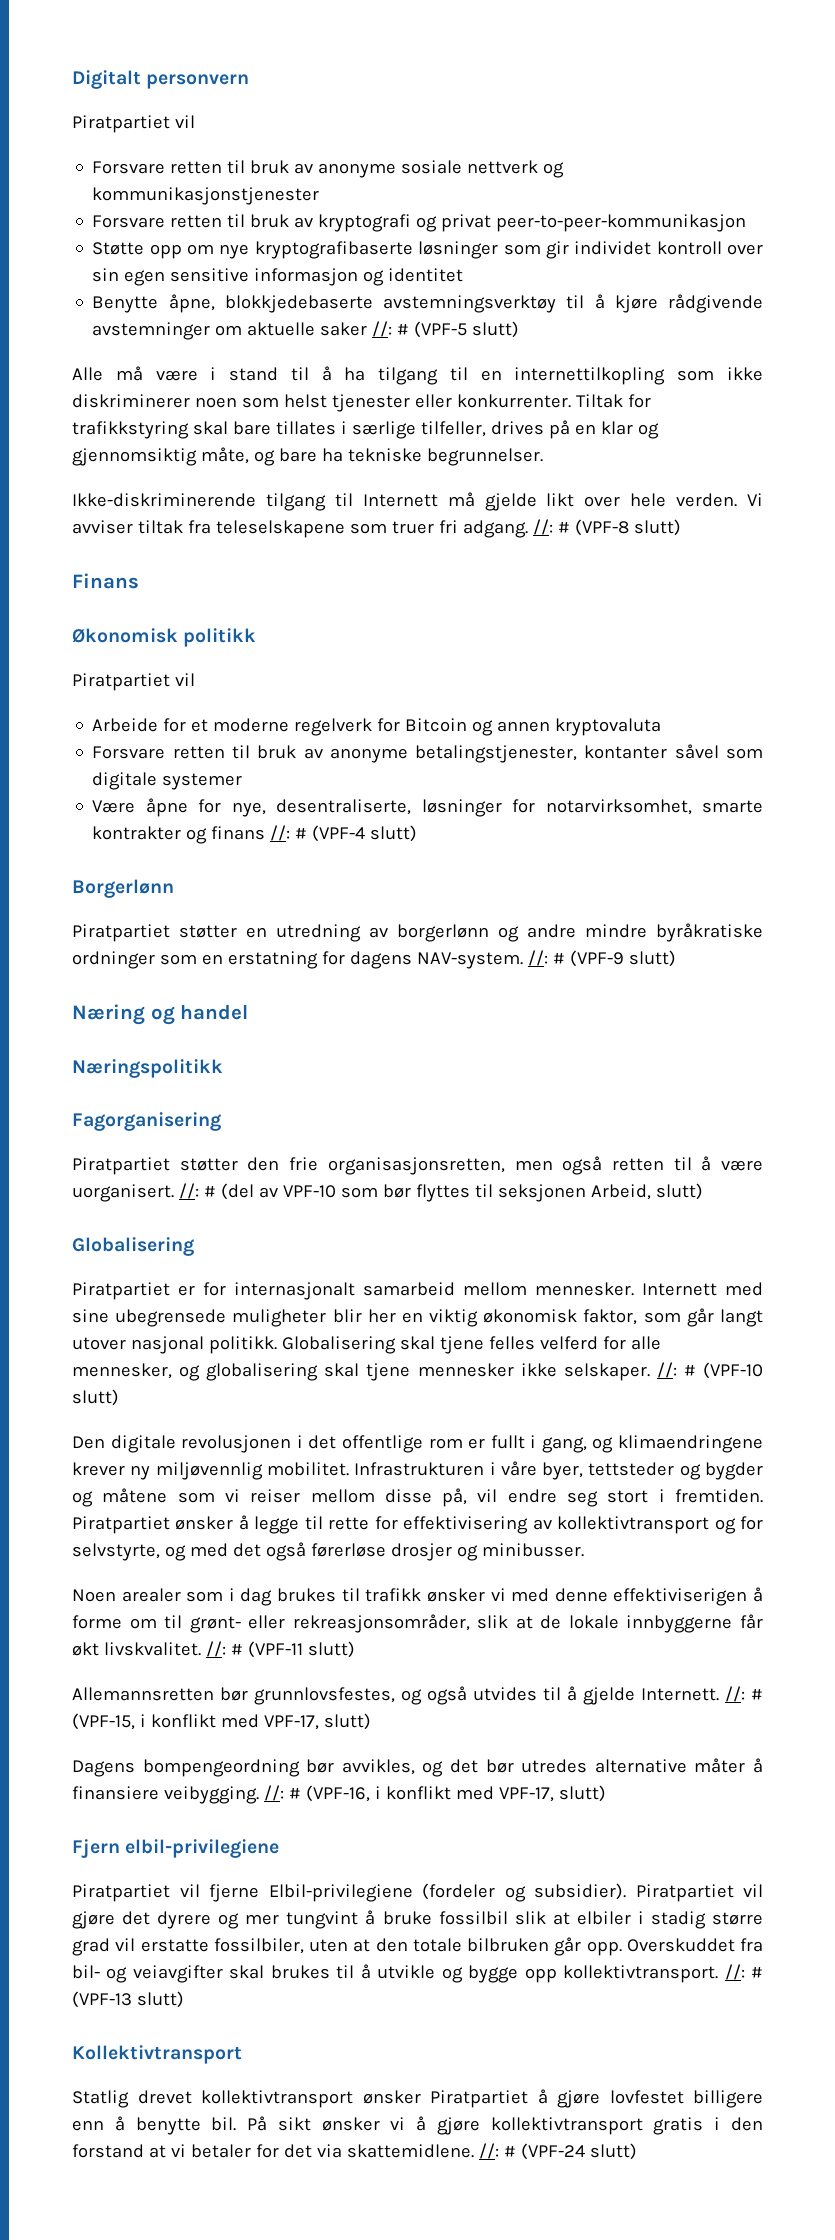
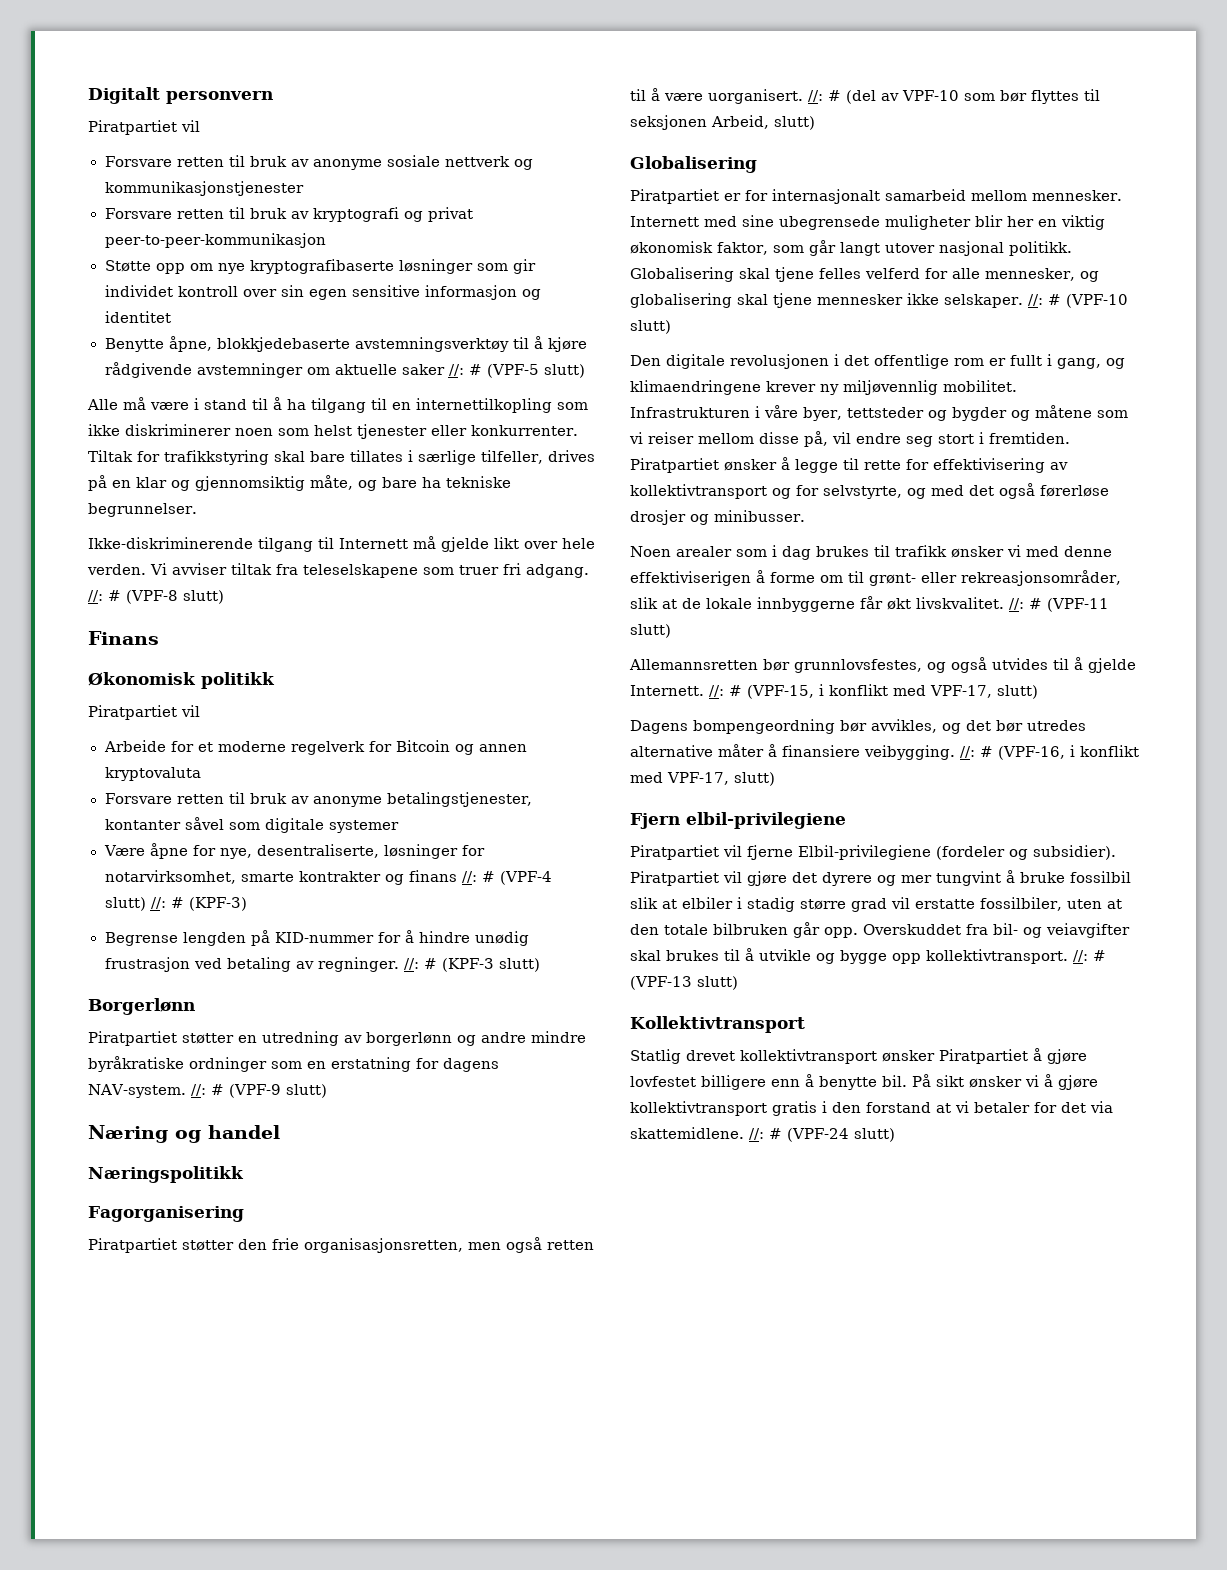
(418, 833) none -> [150,897,247,911] [104,930,529,946] [104,957,541,972] //: # (KPF-3) // Begrense lengden på KID-nummer for å hindre unødig frustrasjon ved betaling av regninger. //: # (KPF-3 slutt)

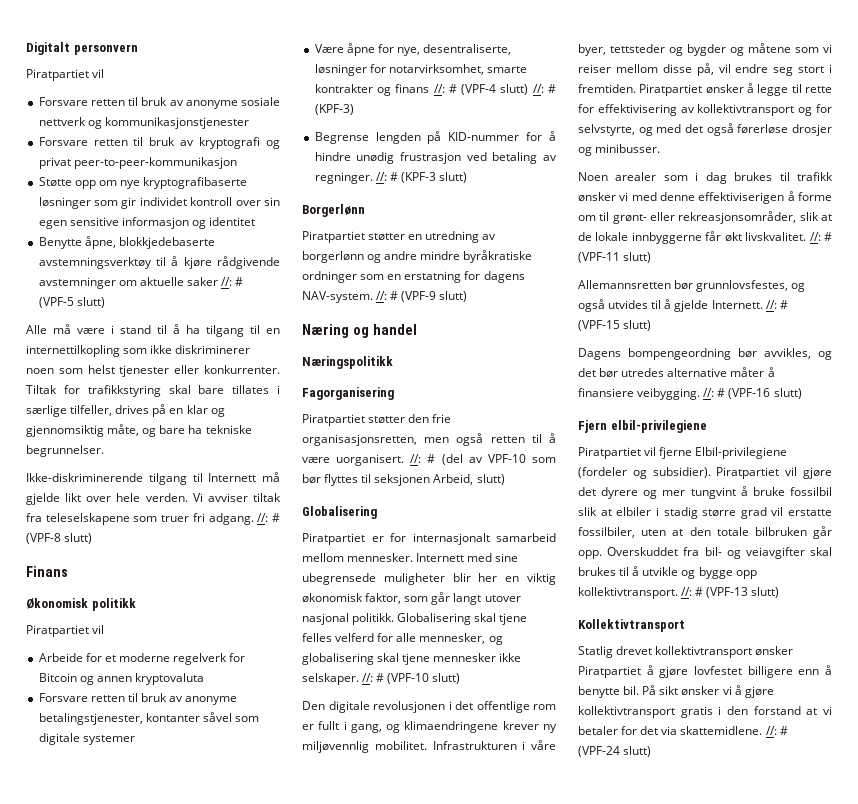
[747,684,992,699] (VPF-15, i konflikt med VPF-17, -> [578,320,620,331] (VPF-15
[998,745,1139,760] [630,772,729,785] (VPF-16, i konflikt med VPF-17, -> [728,388,771,399] (VPF-16

